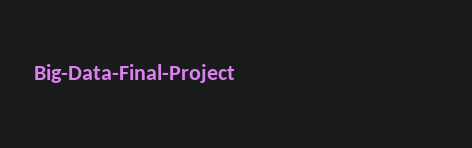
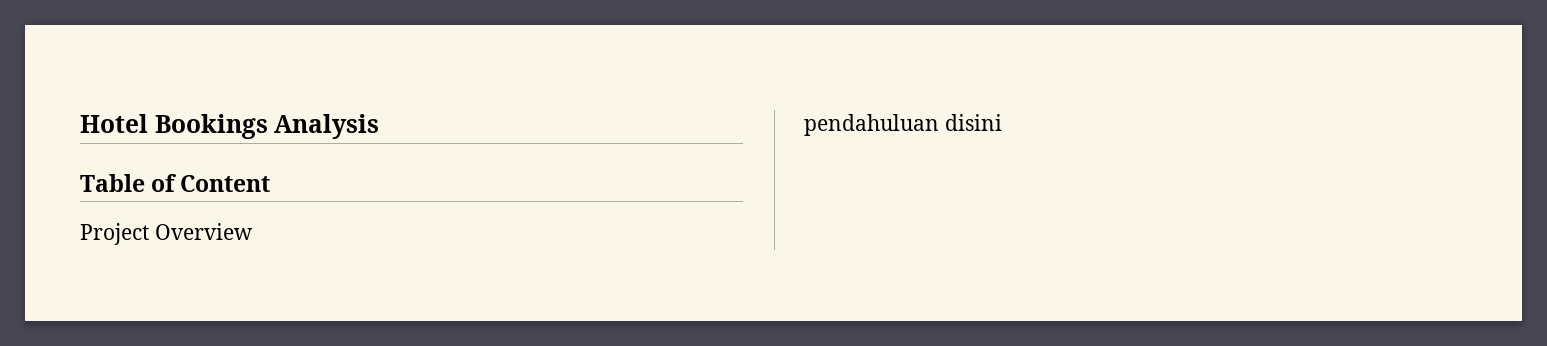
[34,64,235,83] Big-Data-Final-Project -> [80,114,380,139] [80,174,271,192] [80,223,253,245] [804,114,1002,136] Hotel Bookings Analysis // Table of Content // Project Overview // pendahuluan disini

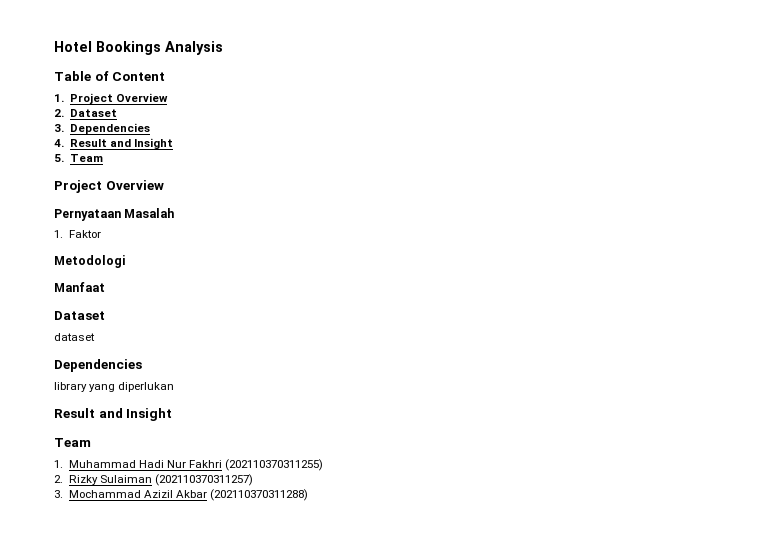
[80,223,253,245] [804,114,1002,136] Project Overview // pendahuluan disini -> [54,93,168,104] [54,109,117,117] [54,123,150,134] [54,138,173,149] [54,154,103,162] [54,180,164,193] [54,208,175,221] [54,230,101,238] [54,255,125,268] [54,282,105,292] [54,311,105,320] [54,333,95,341] [54,359,142,372] [54,382,175,392] [54,408,173,421] [54,438,91,447] [54,459,324,471] [54,474,253,486] [54,489,309,501] 1. Project Overview // 2. Dataset // 3. Dependencies // 4. Result and Insight // 5. Team // Project Overview // Pernyataan Masalah // 1. Faktor // Metodologi // Manfaat // Dataset // dataset // Dependencies // library yang diperlukan // Result and Insight // Team // 1. Muhammad Hadi Nur Fakhri (202110370311255) // 2. Rizky Sulaiman (202110370311257) // 3. Mochammad Azizil Akbar (202110370311288)

